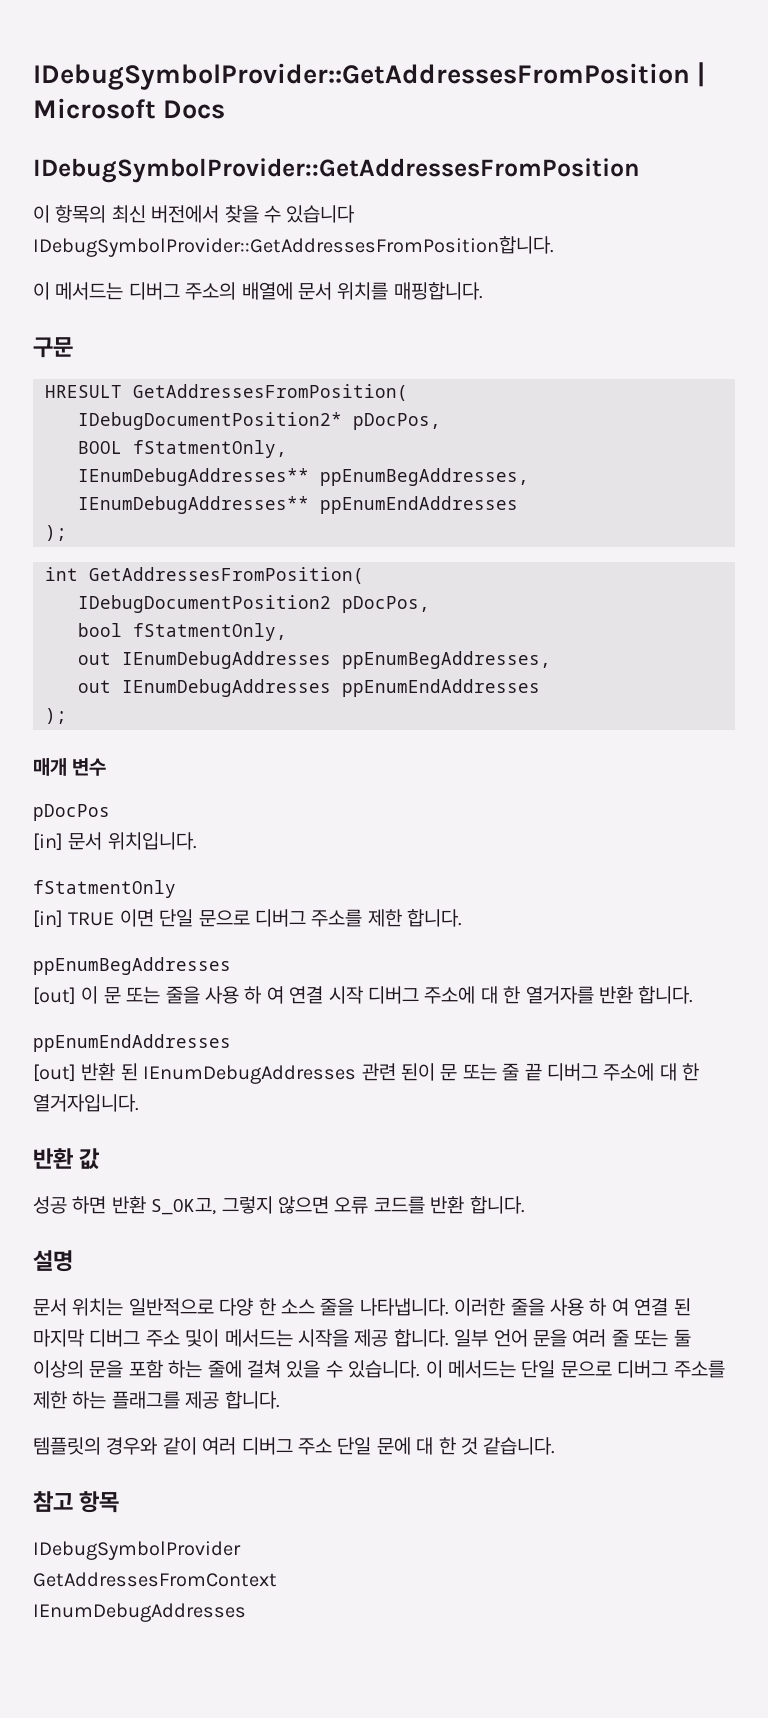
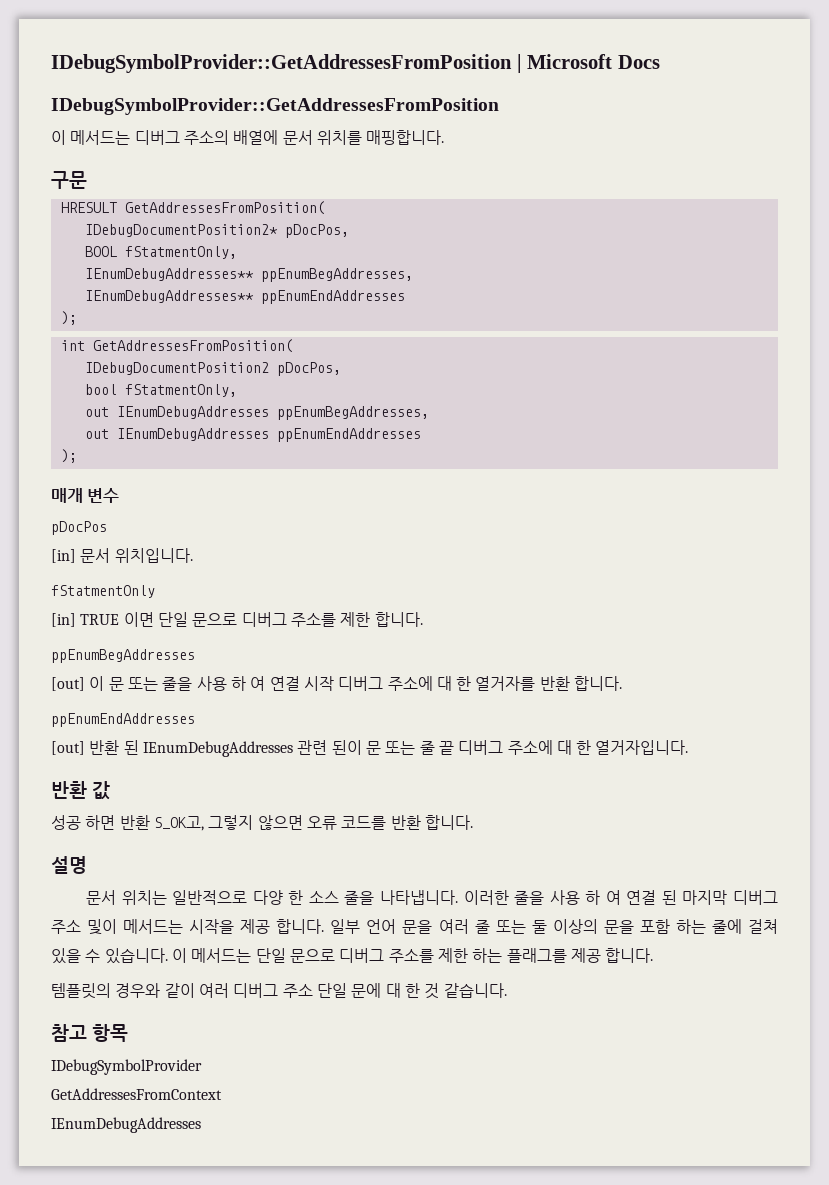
[33,205,356,223] [33,236,554,257] // 이 항목의 최신 버전에서 찾을 수 있습니다 IDebugSymbolProvider::GetAddressesFromPosition합니다. -> (499, 106) none

